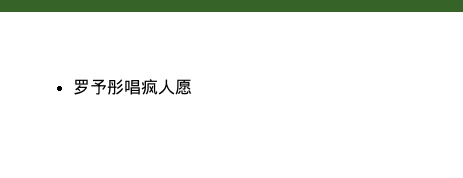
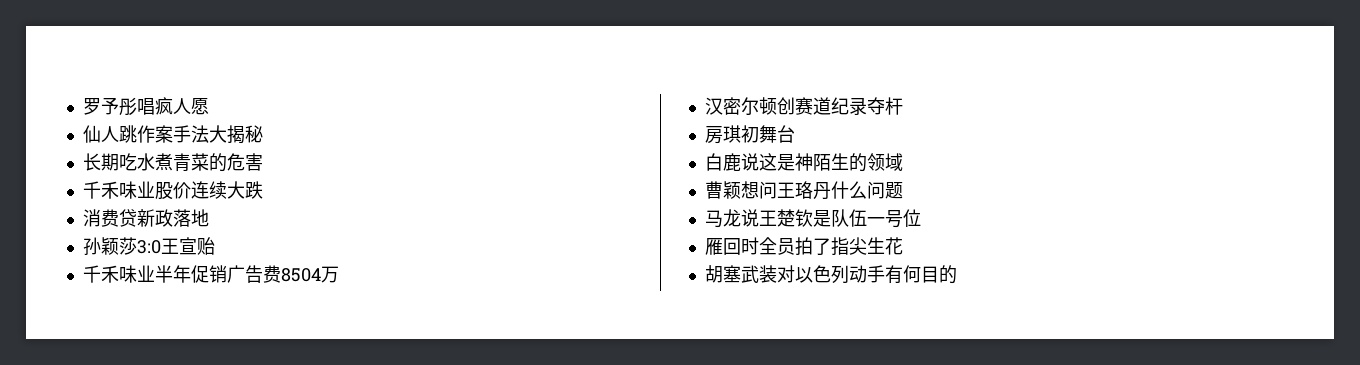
(192, 87) none -> [82,125,263,144] [82,153,263,172] [82,181,263,200] [82,209,209,227] [82,237,215,255] [82,265,339,283] [704,97,903,115] [704,125,795,144] [704,153,903,172] [704,181,903,200] [704,209,921,228] [704,237,903,256] [704,265,957,284] // 仙人跳作案手法大揭秘 // 长期吃水煮青菜的危害 // 千禾味业股价连续大跌 // 消费贷新政落地 // 孙颖莎3:0王宣贻 // 千禾味业半年促销广告费8504万 // 汉密尔顿创赛道纪录夺杆 // 房琪初舞台 // 白鹿说这是神陌生的领域 // 曹颖想问王珞丹什么问题 // 马龙说王楚钦是队伍一号位 // 雁回时全员拍了指尖生花 // 胡塞武装对以色列动手有何目的

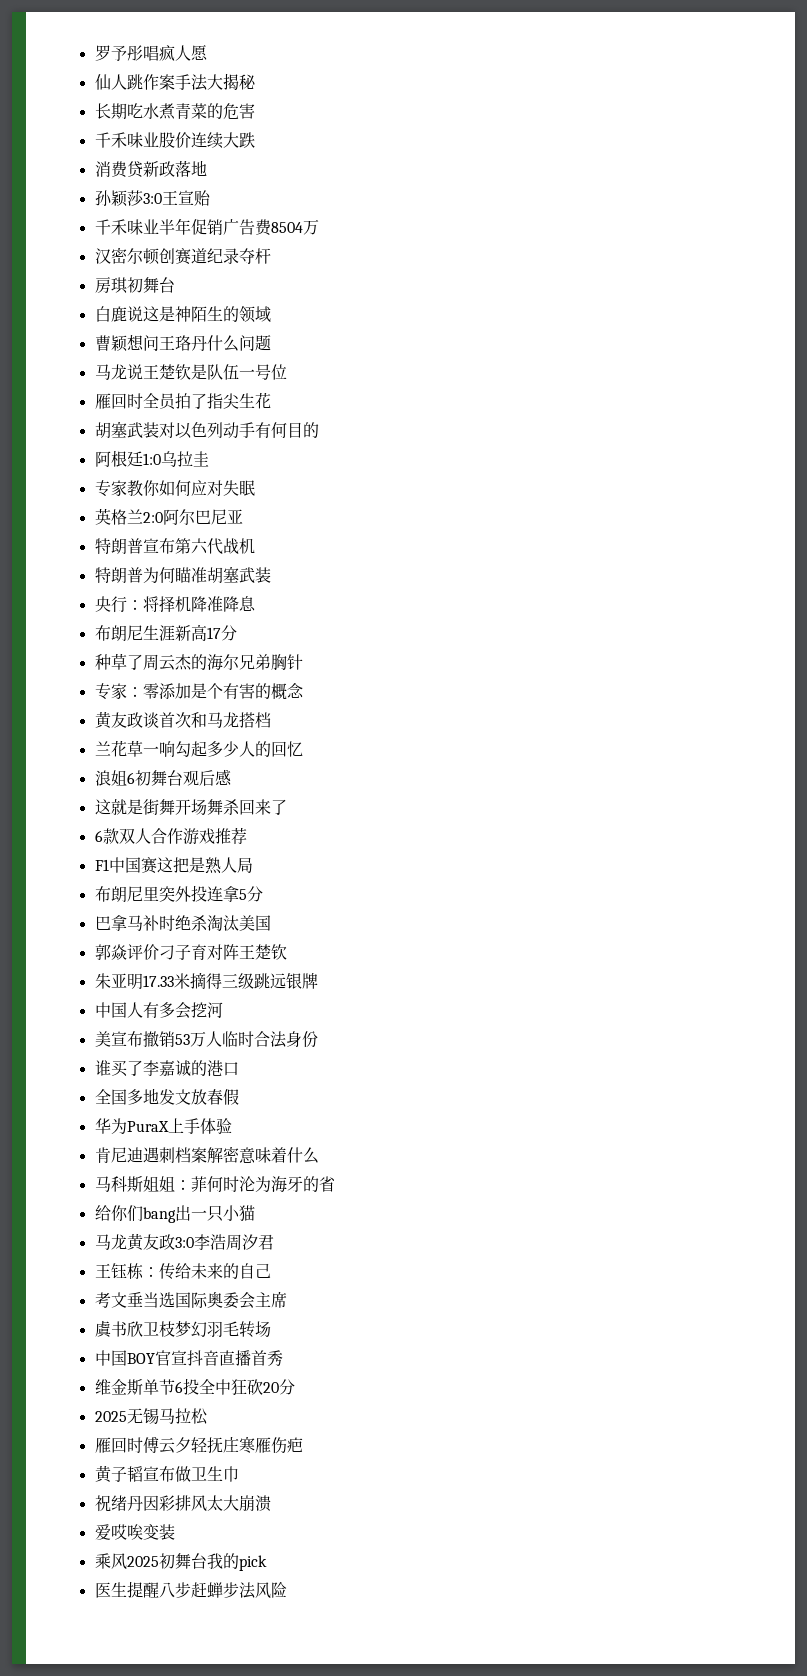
(957, 274) none -> [94,450,209,467] [94,480,255,497] [94,508,243,525] [94,538,255,555] [94,566,271,584] [94,596,256,613] [94,624,237,642] [94,653,303,671] [94,683,304,700] [94,711,271,729] [94,740,303,757] [94,769,232,786] [94,799,287,815] [94,827,247,845] [94,857,253,874] [94,885,263,903] [94,915,271,931] [94,944,287,960] [94,972,318,990] [94,1002,223,1019] [94,1031,318,1048] [94,1060,239,1077] [94,1088,239,1105] [94,1118,232,1134] [94,1146,319,1164] [94,1176,335,1193] [94,1205,255,1223] [94,1233,274,1251] [94,1263,271,1280] [94,1291,287,1309] [94,1320,271,1338] [94,1350,283,1367] [94,1378,295,1395] [94,1408,208,1425] [94,1436,303,1454] [94,1465,239,1483] [94,1495,271,1512] [94,1524,175,1540] [94,1553,267,1571] [94,1581,287,1599] // 阿根廷1:0乌拉圭 // 专家教你如何应对失眠 // 英格兰2:0阿尔巴尼亚 // 特朗普宣布第六代战机 // 特朗普为何瞄准胡塞武装 // 央行：将择机降准降息 // 布朗尼生涯新高17分 // 种草了周云杰的海尔兄弟胸针 // 专家：零添加是个有害的概念 // 黄友政谈首次和马龙搭档 // 兰花草一响勾起多少人的回忆 // 浪姐6初舞台观后感 // 这就是街舞开场舞杀回来了 // 6款双人合作游戏推荐 // F1中国赛这把是熟人局 // 布朗尼里突外投连拿5分 // 巴拿马补时绝杀淘汰美国 // 郭焱评价刁子育对阵王楚钦 // 朱亚明17.33米摘得三级跳远银牌 // 中国人有多会挖河 // 美宣布撤销53万人临时合法身份 // 谁买了李嘉诚的港口 // 全国多地发文放春假 // 华为PuraX上手体验 // 肯尼迪遇刺档案解密意味着什么 // 马科斯姐姐：菲何时沦为海牙的省 // 给你们bang出一只小猫 // 马龙黄友政3:0李浩周汐君 // 王钰栋：传给未来的自己 // 考文垂当选国际奥委会主席 // 虞书欣卫枝梦幻羽毛转场 // 中国BOY官宣抖音直播首秀 // 维金斯单节6投全中狂砍20分 // 2025无锡马拉松 // 雁回时傅云夕轻抚庄寒雁伤疤 // 黄子韬宣布做卫生巾 // 祝绪丹因彩排风太大崩溃 // 爱哎唉变装 // 乘风2025初舞台我的pick // 医生提醒八步赶蝉步法风险

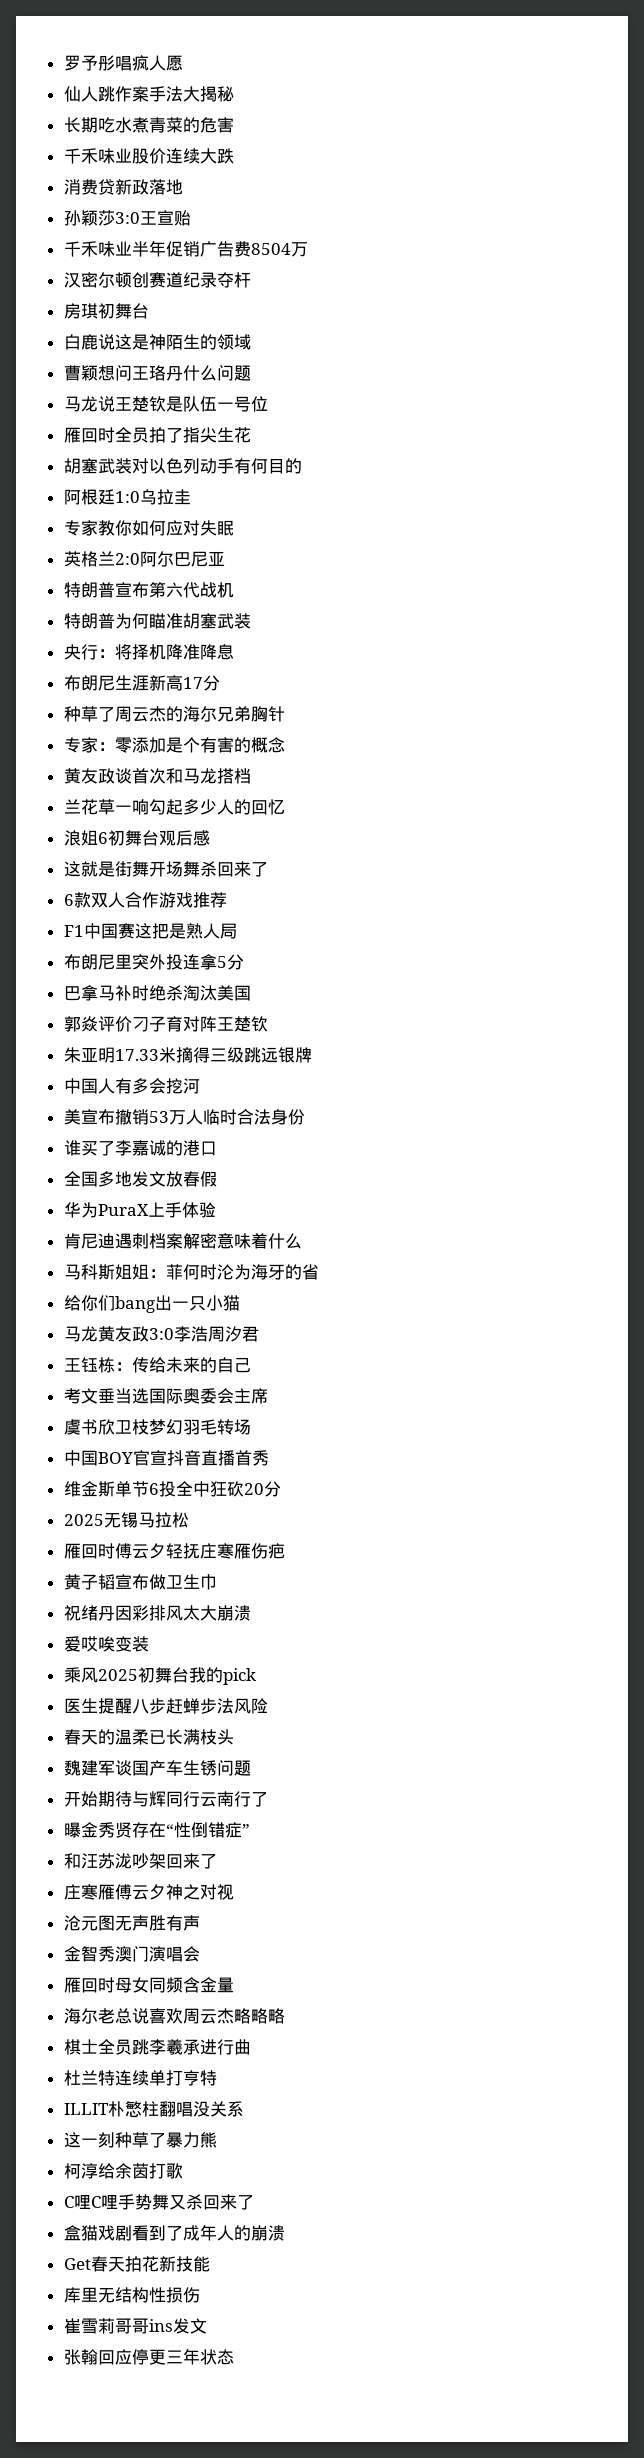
(287, 1590) none -> [63,1729,234,1745] [63,1760,251,1776] [63,1791,268,1807] [63,1822,250,1838] [63,1853,217,1869] [63,1884,234,1900] [63,1915,200,1931] [63,1945,200,1962] [63,1977,234,1993] [63,2008,285,2024] [63,2039,251,2055] [63,2070,217,2086] [63,2101,244,2118] [63,2132,217,2148] [63,2163,183,2179] [63,2194,254,2210] [63,2224,285,2241] [63,2256,210,2272] [63,2287,200,2303] [63,2318,207,2334] [63,2348,234,2365] // 春天的温柔已长满枝头 // 魏建军谈国产车生锈问题 // 开始期待与辉同行云南行了 // 曝金秀贤存在“性倒错症” // 和汪苏泷吵架回来了 // 庄寒雁傅云夕神之对视 // 沧元图无声胜有声 // 金智秀澳门演唱会 // 雁回时母女同频含金量 // 海尔老总说喜欢周云杰略略略 // 棋士全员跳李羲承进行曲 // 杜兰特连续单打亨特 // ILLIT朴慜柱翻唱没关系 // 这一刻种草了暴力熊 // 柯淳给余茵打歌 // C哩C哩手势舞又杀回来了 // 盒猫戏剧看到了成年人的崩溃 // Get春天拍花新技能 // 库里无结构性损伤 // 崔雪莉哥哥ins发文 // 张翰回应停更三年状态

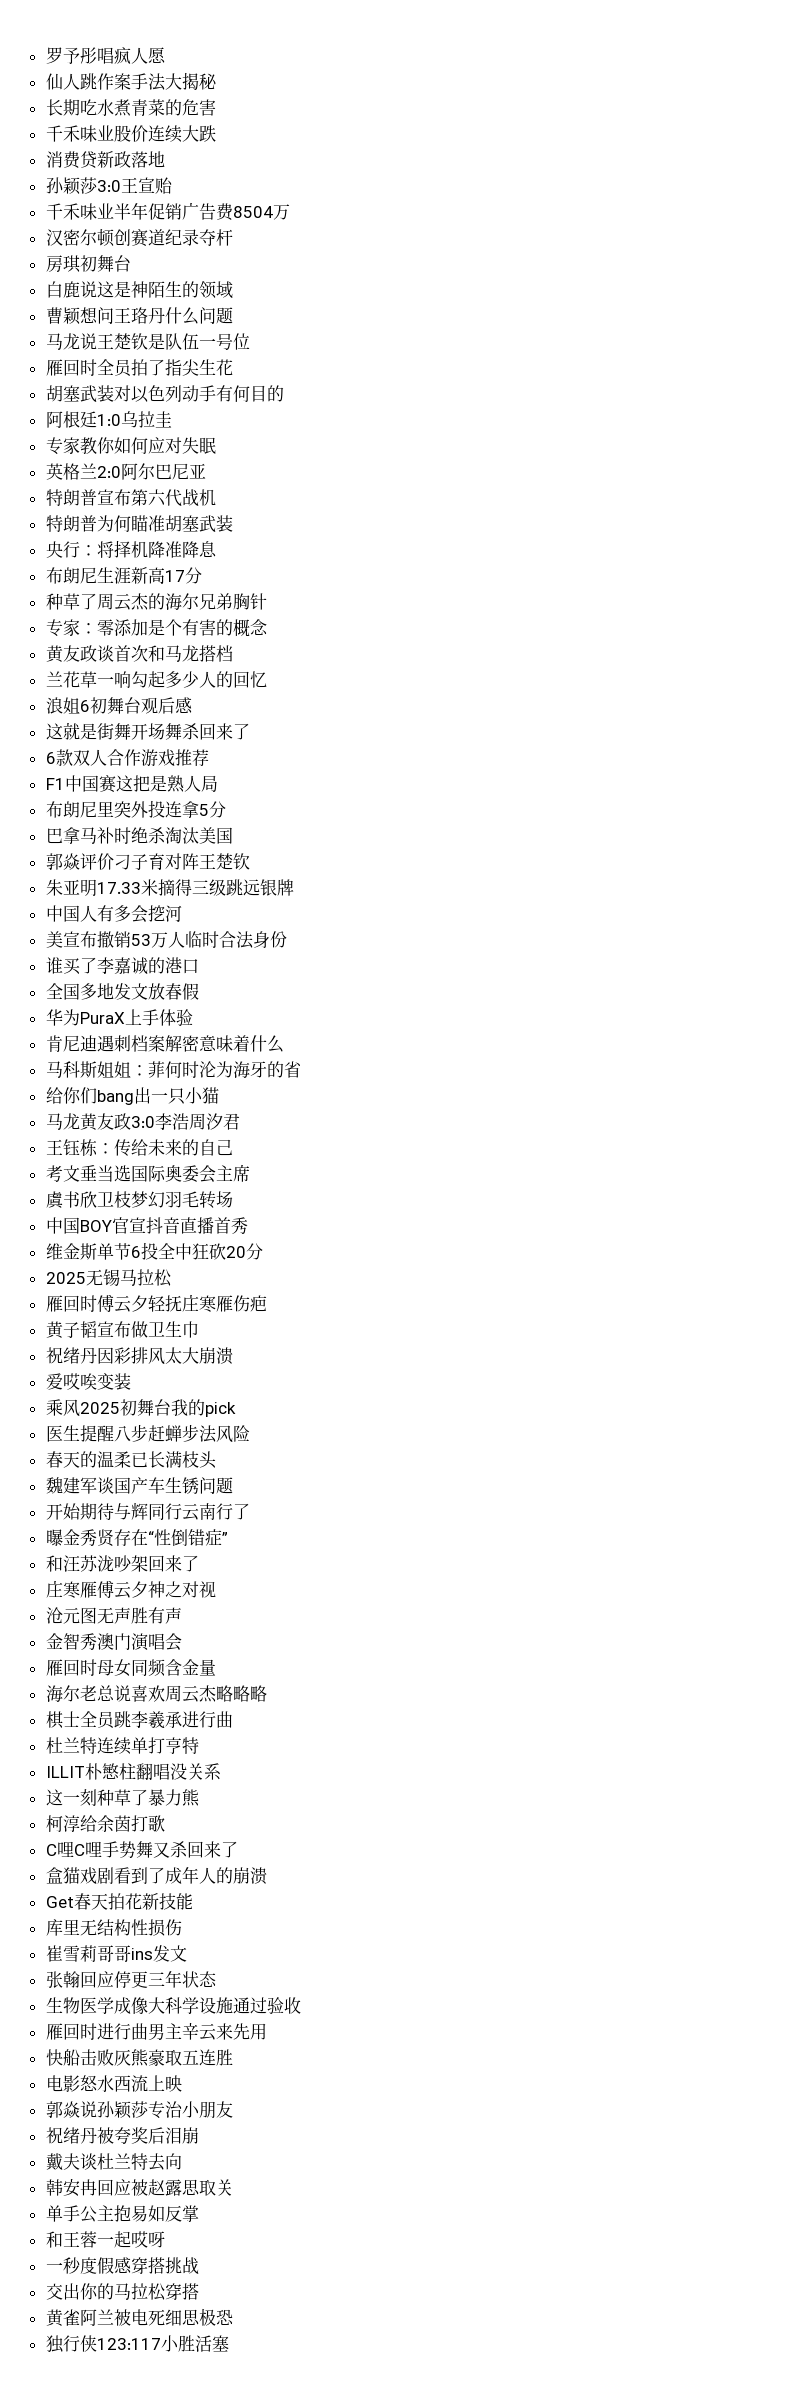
(234, 2357) none -> [45,1997,301,2015] [45,2022,267,2041] [45,2049,233,2067] [45,2075,182,2092] [45,2101,233,2119] [45,2127,199,2144] [45,2153,182,2171] [45,2179,233,2197] [45,2205,199,2223] [45,2231,165,2248] [45,2257,199,2275] [45,2283,199,2301] [45,2308,234,2327] [45,2335,229,2353] // 生物医学成像大科学设施通过验收 // 雁回时进行曲男主辛云来先用 // 快船击败灰熊豪取五连胜 // 电影怒水西流上映 // 郭焱说孙颖莎专治小朋友 // 祝绪丹被夸奖后泪崩 // 戴夫谈杜兰特去向 // 韩安冉回应被赵露思取关 // 单手公主抱易如反掌 // 和王蓉一起哎呀 // 一秒度假感穿搭挑战 // 交出你的马拉松穿搭 // 黄雀阿兰被电死细思极恐 // 独行侠123:117小胜活塞

